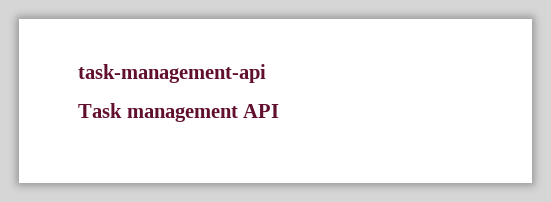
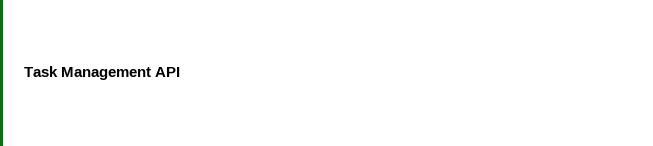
[78,64,266,83] [78,103,238,122] task-management-api // Task management -> [24,66,152,80] Task Management

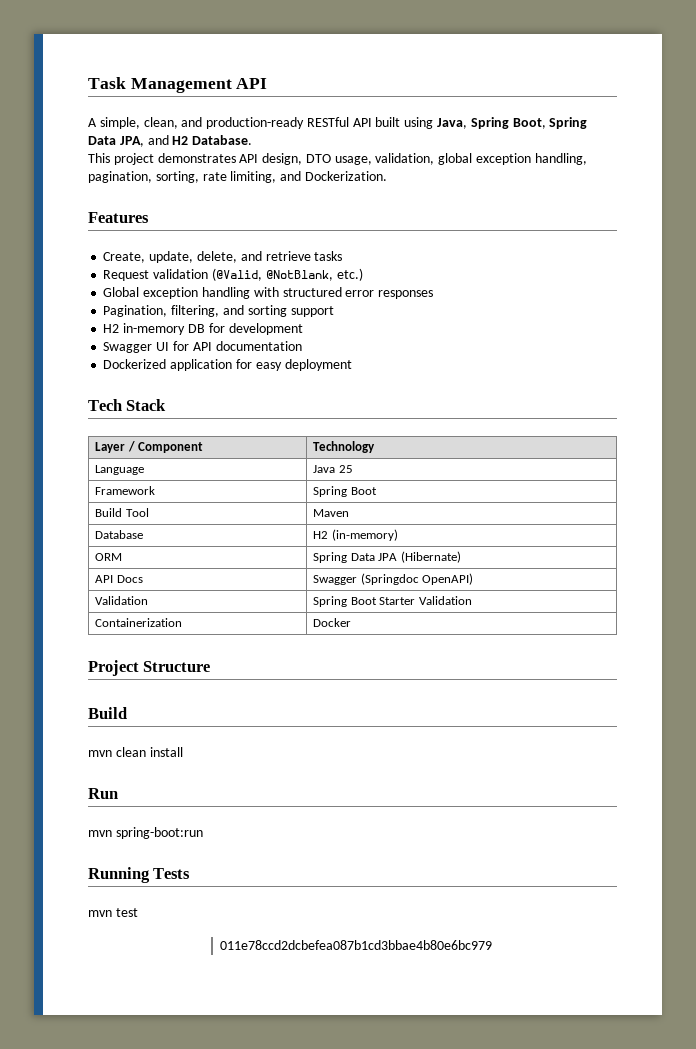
(181, 72) none -> [88,117,588,129] [88,135,253,147] [88,153,587,165] [88,171,387,183] [88,212,149,223] [103,251,343,263] [103,268,363,281] [103,287,434,299] [103,305,334,317] [103,323,303,335] [103,341,302,353] [103,359,352,371] [88,399,167,411] [95,441,204,453] [313,441,376,453] [95,465,145,475] [313,465,353,473] [95,486,156,495] [313,486,377,497] [95,508,149,517] [313,509,350,517] [95,530,144,539] [313,529,398,541] [95,553,123,561] [313,551,461,563] [95,575,143,583] [313,573,474,585] [95,596,149,605] [313,596,472,607] [95,618,183,627] [313,618,352,627] [88,660,211,676] [88,707,127,719] [88,747,183,757] [88,788,118,799] [88,827,203,839] [88,867,191,883] [88,908,138,917] [220,940,493,950] // A simple, clean, and production-ready RESTful API built using Java, Spring Boot, Spring Data JPA, and H2 Database. // This project demonstrates API design, DTO usage, validation, global exception handling, pagination, sorting, rate limiting, and Dockerization. // Features // Create, update, delete, and retrieve tasks // Request validation (@Valid, @NotBlank, etc.) // Global exception handling with structured error responses // Pagination, filtering, and sorting support // H2 in-memory DB for development // Swagger UI for API documentation // Dockerized application for easy deployment // Tech Stack // Layer / Component | Technology // Language | Java 25 // Framework | Spring Boot // Build Tool | Maven // Database | H2 (in-memory) // ORM | Spring Data JPA (Hibernate) // API Docs | Swagger (Springdoc OpenAPI) // Validation | Spring Boot Starter Validation // Containerization | Docker // Project Structure // Build // mvn clean install // Run // mvn spring-boot:run // Running Tests // mvn test // 011e78ccd2dcbefea087b1cd3bbae4b80e6bc979

